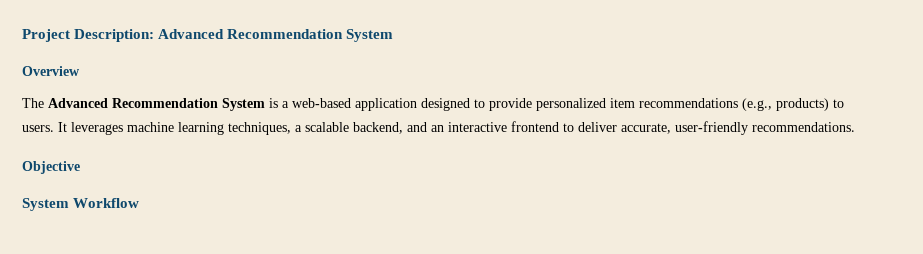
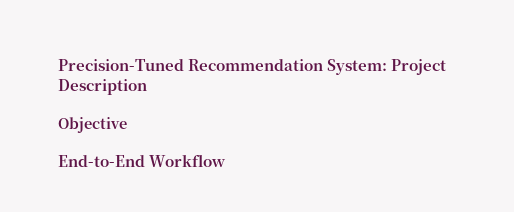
[22,29,394,42] [22,66,80,76] [22,98,844,111] [22,121,855,135] Project Description: Advanced Recommendation System // Overview // The Advanced Recommendation System is a web-based application designed to provide personalized item recommendations (e.g., products) to users. It leverages machine learning techniques, a scalable backend, and an interactive frontend to deliver accurate, user-friendly recommendations. -> [58,59,447,75] [58,79,147,95] Precision-Tuned Recommendation System: Project Description
[22,198,69,211] System -> [58,155,145,167] End-to-End

